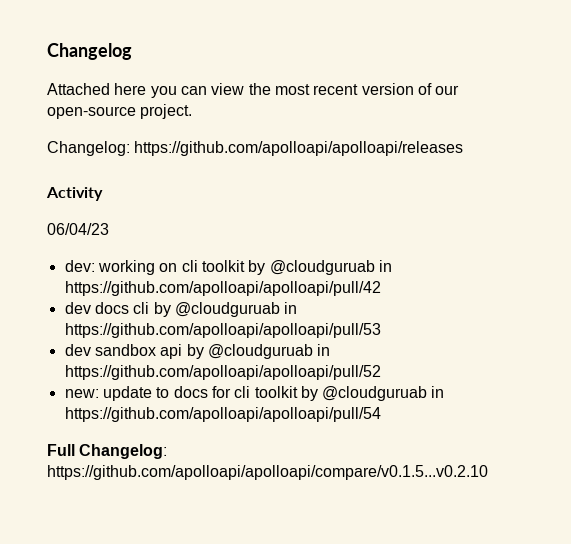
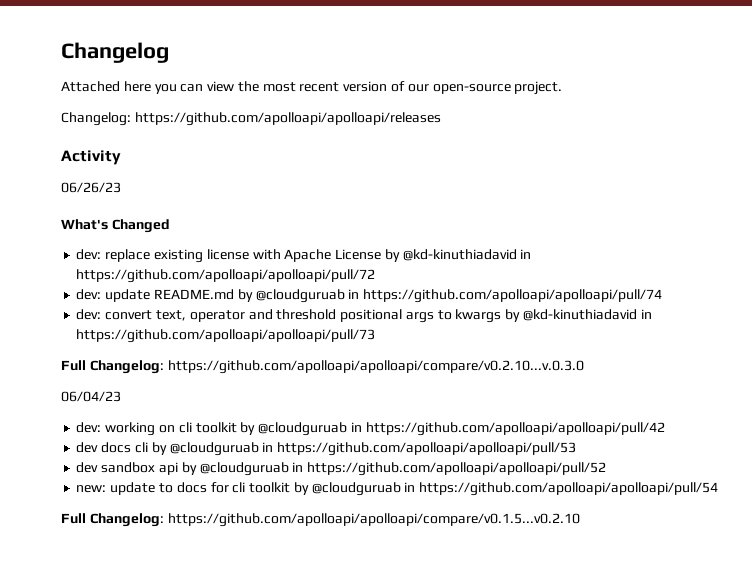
(103, 194) none -> [61,182,121,193] [61,219,170,233] [76,249,532,263] [76,269,376,283] [76,289,663,303] [76,309,652,323] [76,329,376,343] [61,360,584,374] // 06/26/23 // What's Changed // dev: replace existing license with Apache License by @kd-kinuthiadavid in https://github.com/apolloapi/apolloapi/pull/72 // dev: update README.md by @cloudguruab in https://github.com/apolloapi/apolloapi/pull/74 // dev: convert text, operator and threshold positional args to kwargs by @kd-kinuthiadavid in https://github.com/apolloapi/apolloapi/pull/73 // Full Changelog: https://github.com/apolloapi/apolloapi/compare/v0.2.10...v.0.3.0

